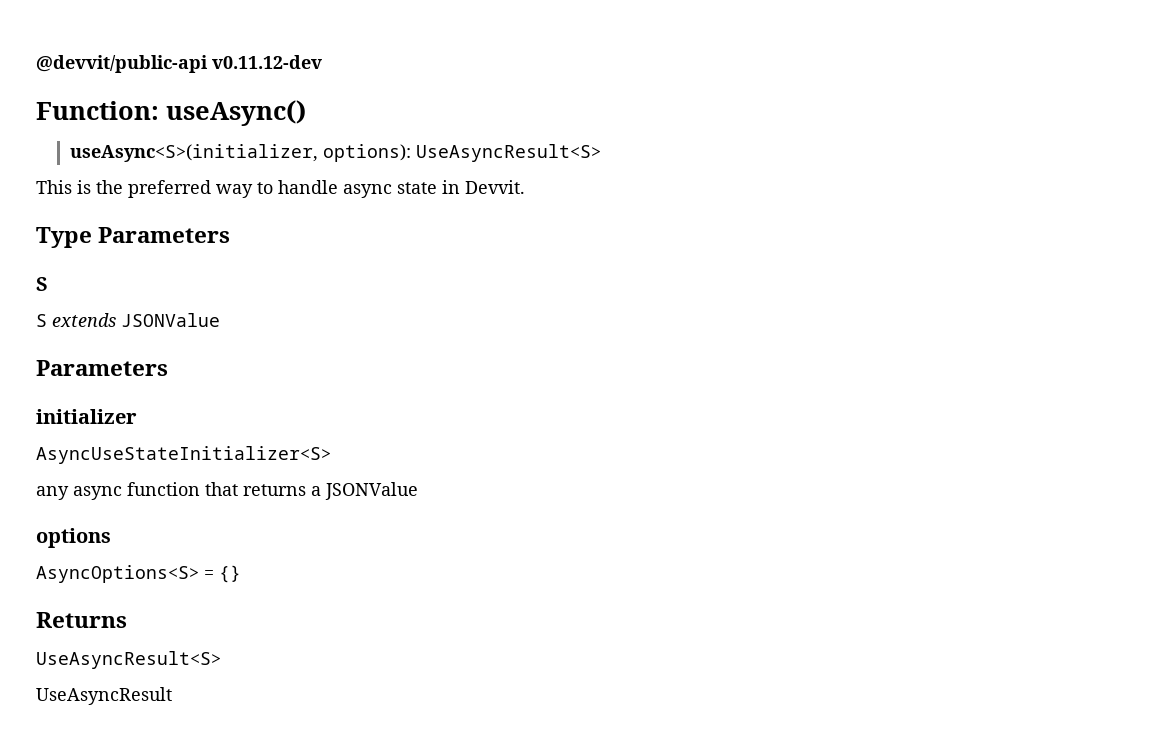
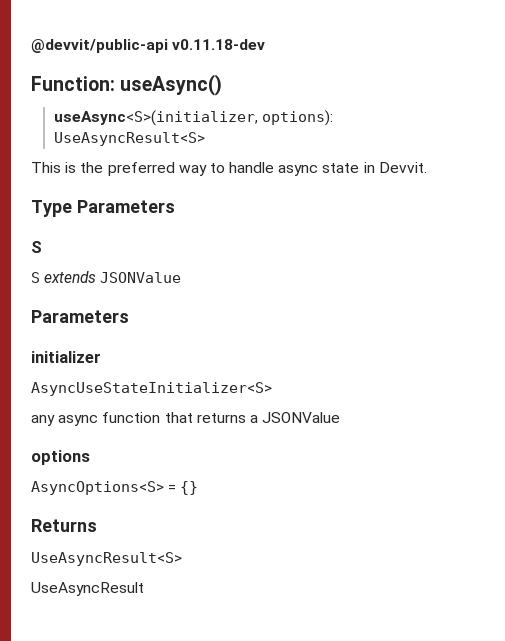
[212,55,322,69] v0.11.12-dev -> [172,39,266,50] v0.11.18-dev

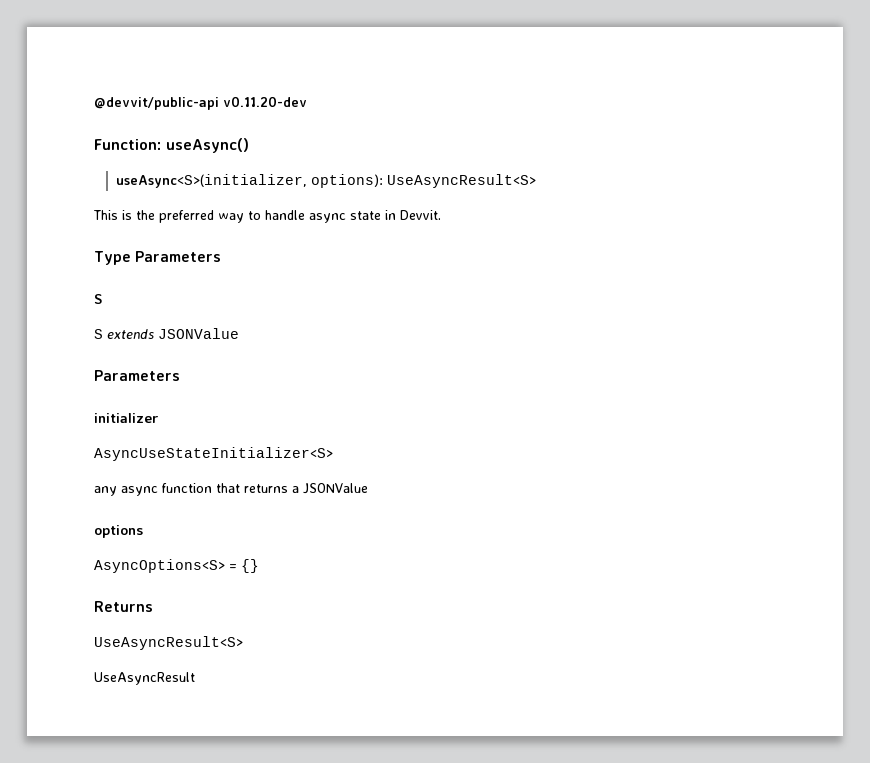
[172,39,266,50] v0.11.18-dev -> [223,96,307,107] v0.11.20-dev

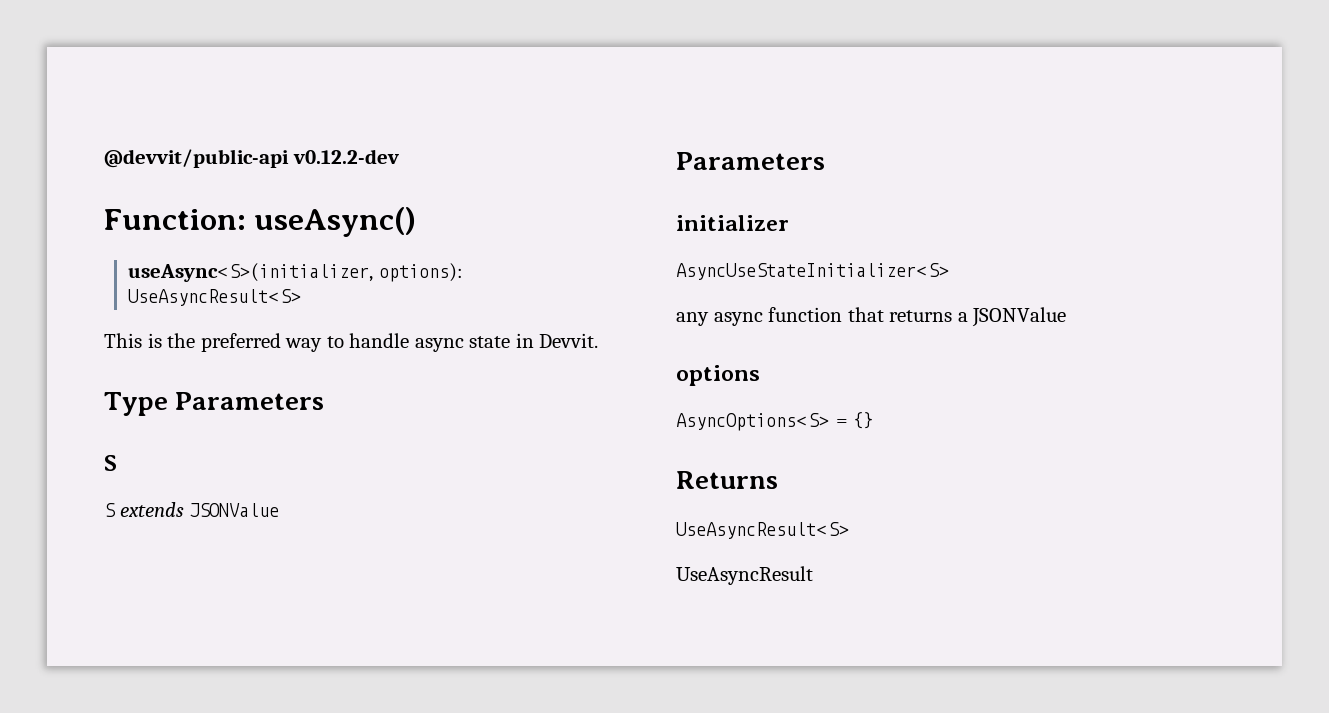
[223,96,307,107] v0.11.20-dev -> [292,149,399,164] v0.12.2-dev

